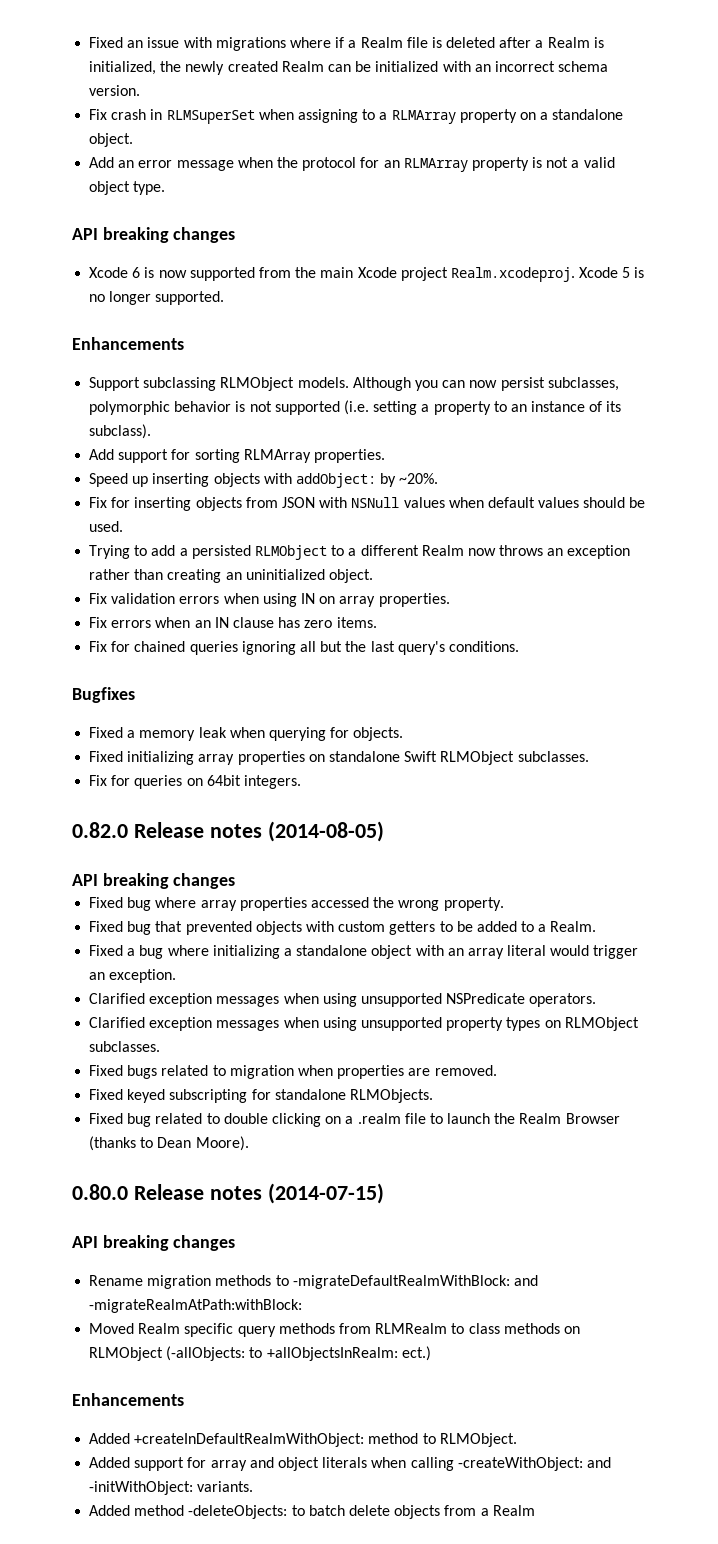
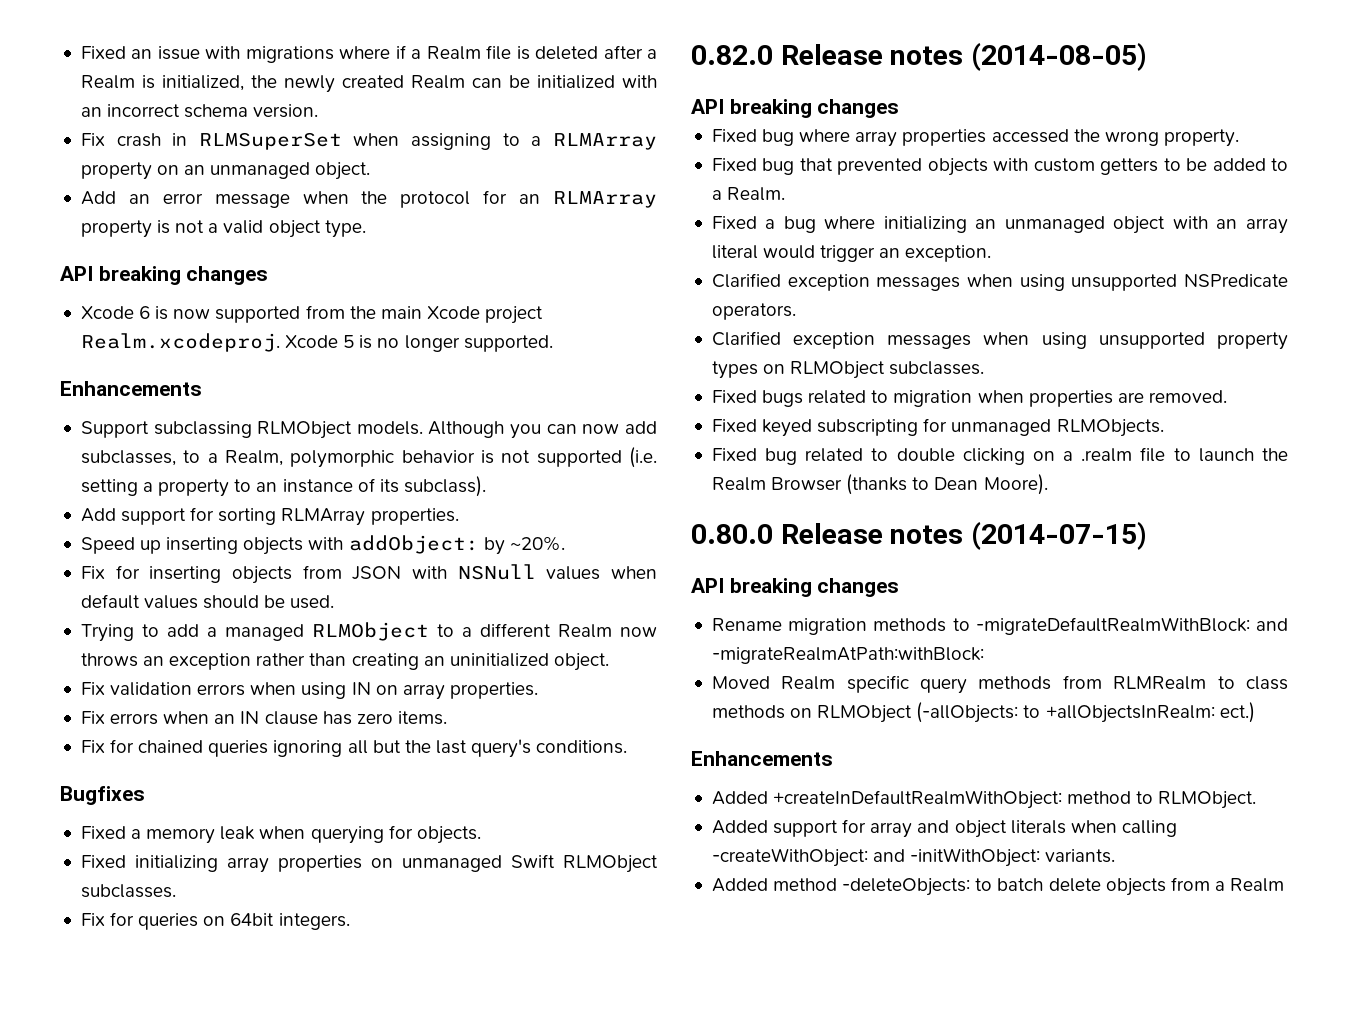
[540,109,624,120] a standalone -> [184,162,311,179] an unmanaged
[500,377,619,391] persist subclasses, -> [625,421,658,434] [80,450,283,466] add subclasses, to a Realm,
[191,545,251,559] persisted -> [224,624,304,641] managed
[328,751,400,762] standalone -> [401,855,502,872] unmanaged
[283,945,368,956] a standalone -> [975,216,1105,233] an unmanaged
[274,1089,346,1100] standalone -> [951,419,1052,436] unmanaged

